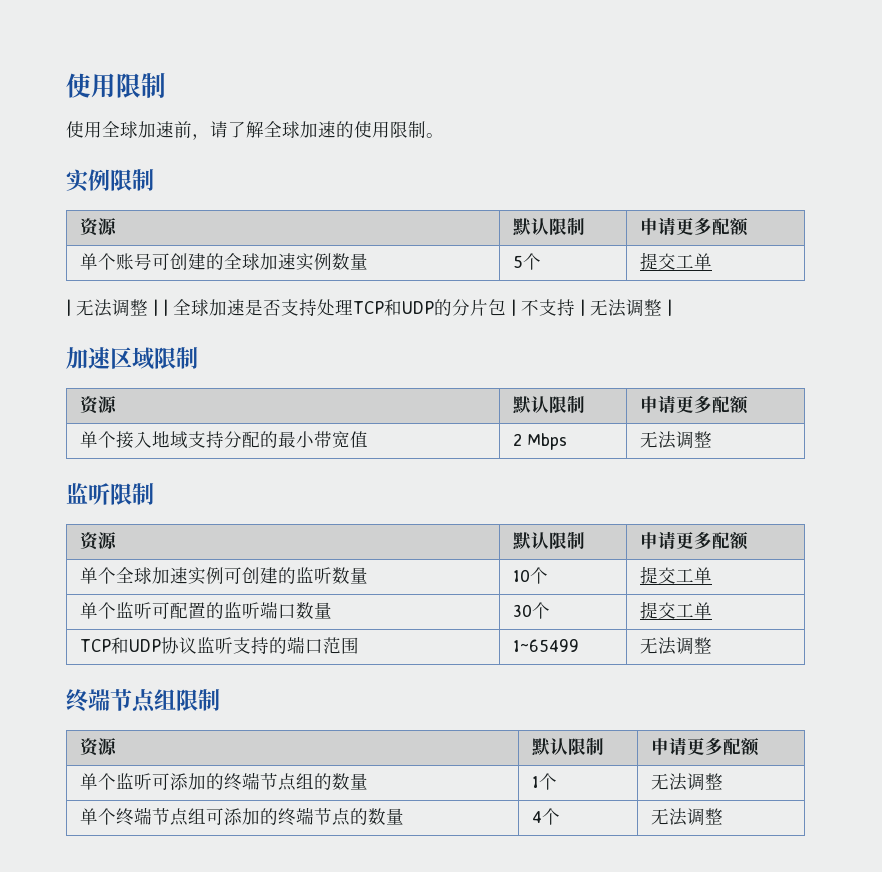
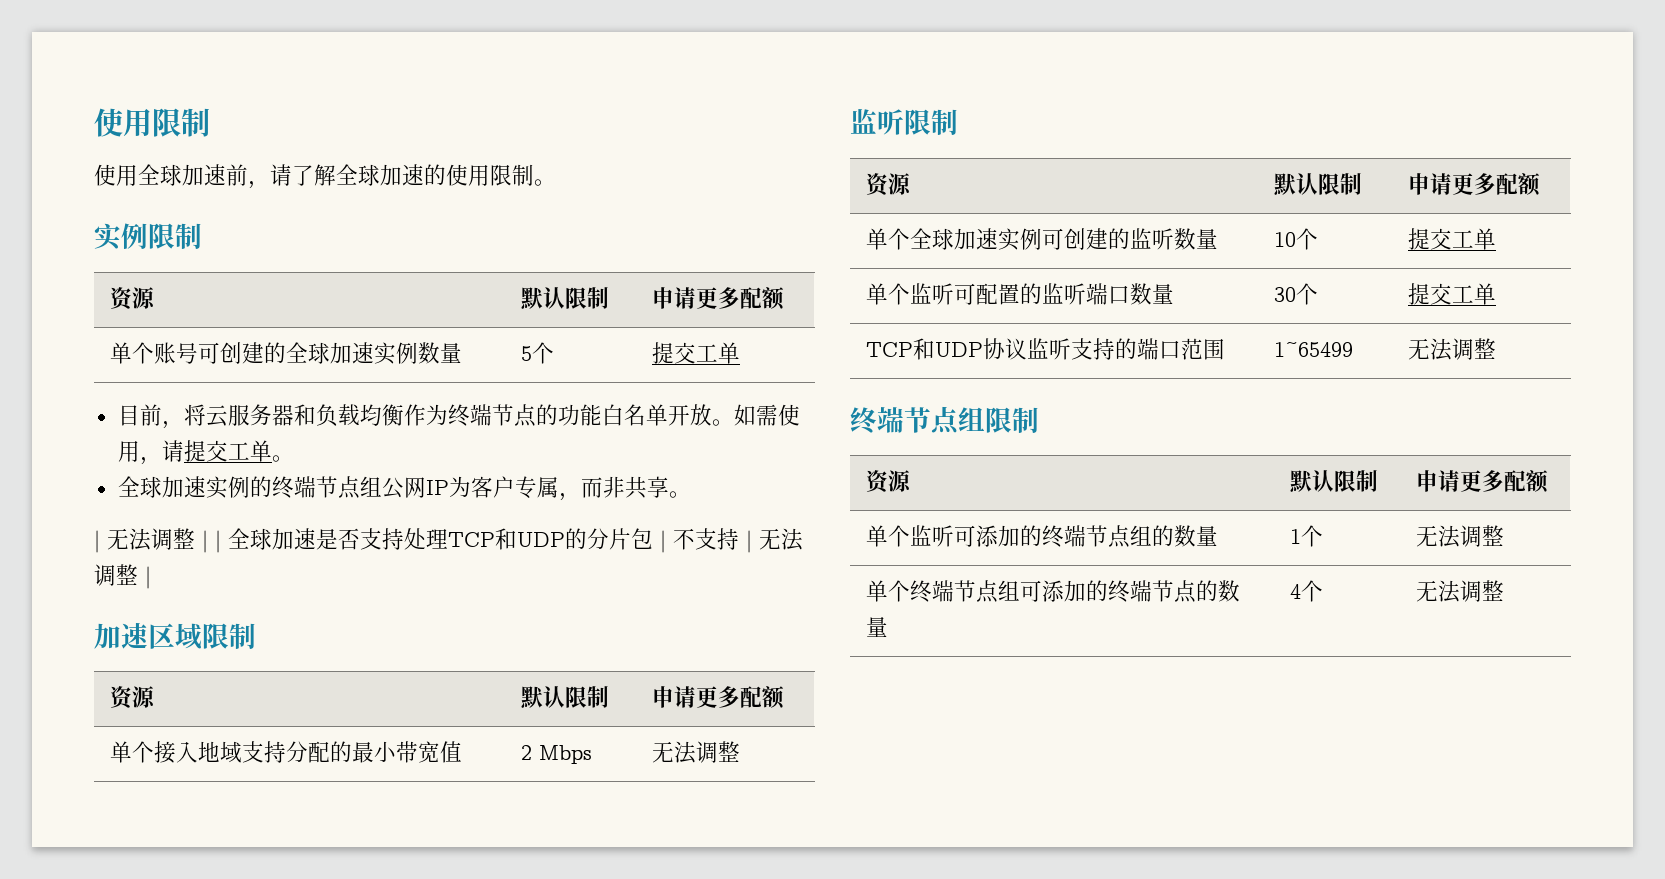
(712, 261) none -> [117,404,800,429] [117,440,294,465] [117,476,691,501] // 目前，将云服务器和负载均衡作为终端节点的功能白名单开放。如需使用，请提交工单。 // 全球加速实例的终端节点组公网IP为客户专属，而非共享。

